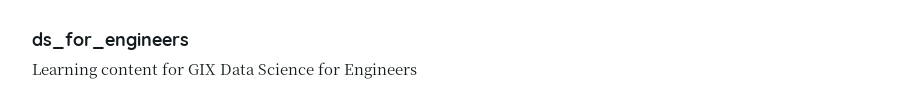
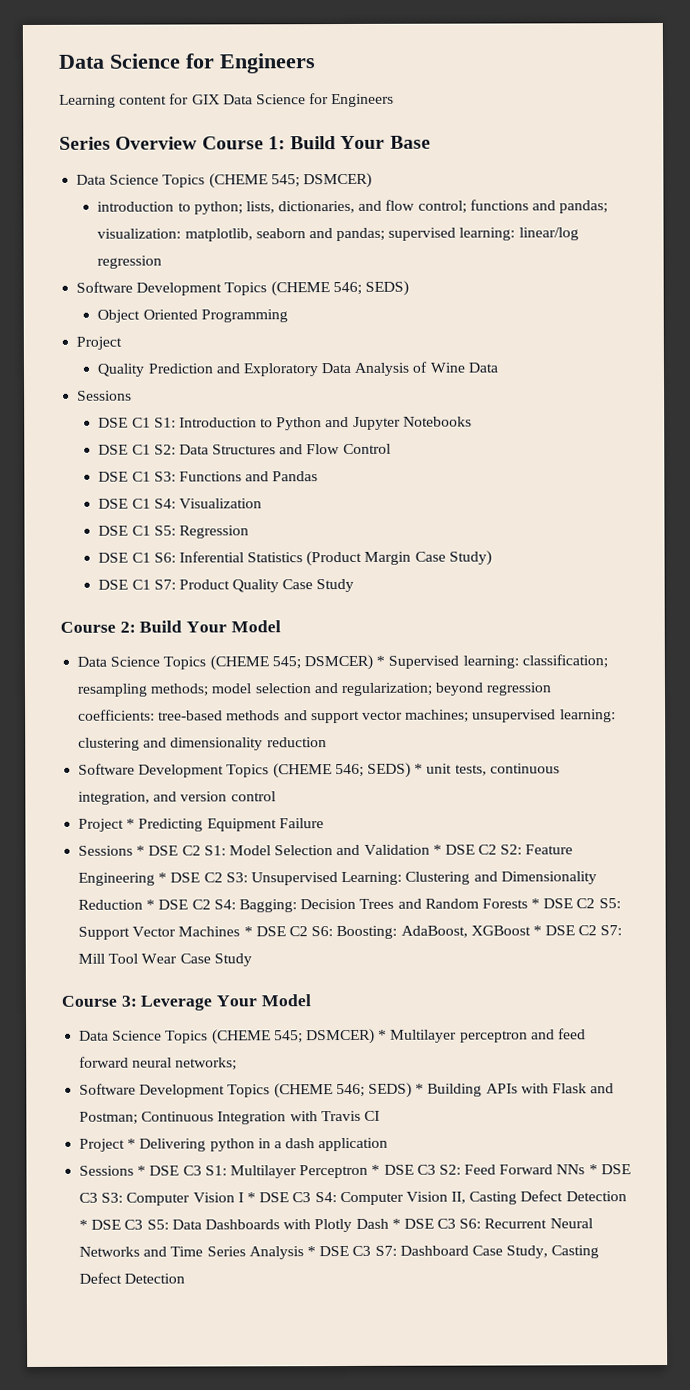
[32,32,189,50] ds_for_engineers -> [58,53,316,74] Data Science for Engineers
(418, 71) none -> [59,135,431,150] [76,172,372,189] [97,199,609,215] [97,227,579,242] [97,255,163,269] [76,280,409,297] [97,309,288,323] [76,336,123,350] [97,361,498,377] [77,390,133,401] [98,416,472,431] [98,443,391,455] [98,471,319,482] [98,498,262,509] [98,525,249,539] [98,550,492,567] [98,578,355,593] [60,620,281,633] [77,654,608,671] [77,682,553,697] [78,709,616,724] [78,737,327,751] [78,762,560,779] [78,791,276,805] [78,818,324,832] [78,844,574,856] [78,871,597,886] [78,898,621,913] [78,925,623,940] [78,953,252,967] [61,994,311,1011] [79,1028,586,1045] [79,1056,238,1071] [79,1082,615,1099] [79,1110,380,1125] [79,1137,389,1152] [79,1164,631,1179] [79,1190,627,1206] [79,1218,593,1233] [79,1245,600,1260] [79,1272,186,1284] // Series Overview Course 1: Build Your Base // Data Science Topics (CHEME 545; DSMCER) // introduction to python; lists, dictionaries, and flow control; functions and pandas; visualization: matplotlib, seaborn and pandas; supervised learning: linear/log regression // Software Development Topics (CHEME 546; SEDS) // Object Oriented Programming // Project // Quality Prediction and Exploratory Data Analysis of Wine Data // Sessions // DSE C1 S1: Introduction to Python and Jupyter Notebooks // DSE C1 S2: Data Structures and Flow Control // DSE C1 S3: Functions and Pandas // DSE C1 S4: Visualization // DSE C1 S5: Regression // DSE C1 S6: Inferential Statistics (Product Margin Case Study) // DSE C1 S7: Product Quality Case Study // Course 2: Build Your Model // Data Science Topics (CHEME 545; DSMCER) * Supervised learning: classification; resampling methods; model selection and regularization; beyond regression coefficients: tree-based methods and support vector machines; unsupervised learning: clustering and dimensionality reduction // Software Development Topics (CHEME 546; SEDS) * unit tests, continuous integration, and version control // Project * Predicting Equipment Failure // Sessions * DSE C2 S1: Model Selection and Validation * DSE C2 S2: Feature Engineering * DSE C2 S3: Unsupervised Learning: Clustering and Dimensionality Reduction * DSE C2 S4: Bagging: Decision Trees and Random Forests * DSE C2 S5: Support Vector Machines * DSE C2 S6: Boosting: AdaBoost, XGBoost * DSE C2 S7: Mill Tool Wear Case Study // Course 3: Leverage Your Model // Data Science Topics (CHEME 545; DSMCER) * Multilayer perceptron and feed forward neural networks; // Software Development Topics (CHEME 546; SEDS) * Building APIs with Flask and Postman; Continuous Integration with Travis CI // Project * Delivering python in a dash application // Sessions * DSE C3 S1: Multilayer Perceptron * DSE C3 S2: Feed Forward NNs * DSE C3 S3: Computer Vision I * DSE C3 S4: Computer Vision II, Casting Defect Detection * DSE C3 S5: Data Dashboards with Plotly Dash * DSE C3 S6: Recurrent Neural Networks and Time Series Analysis * DSE C3 S7: Dashboard Case Study, Casting Defect Detection

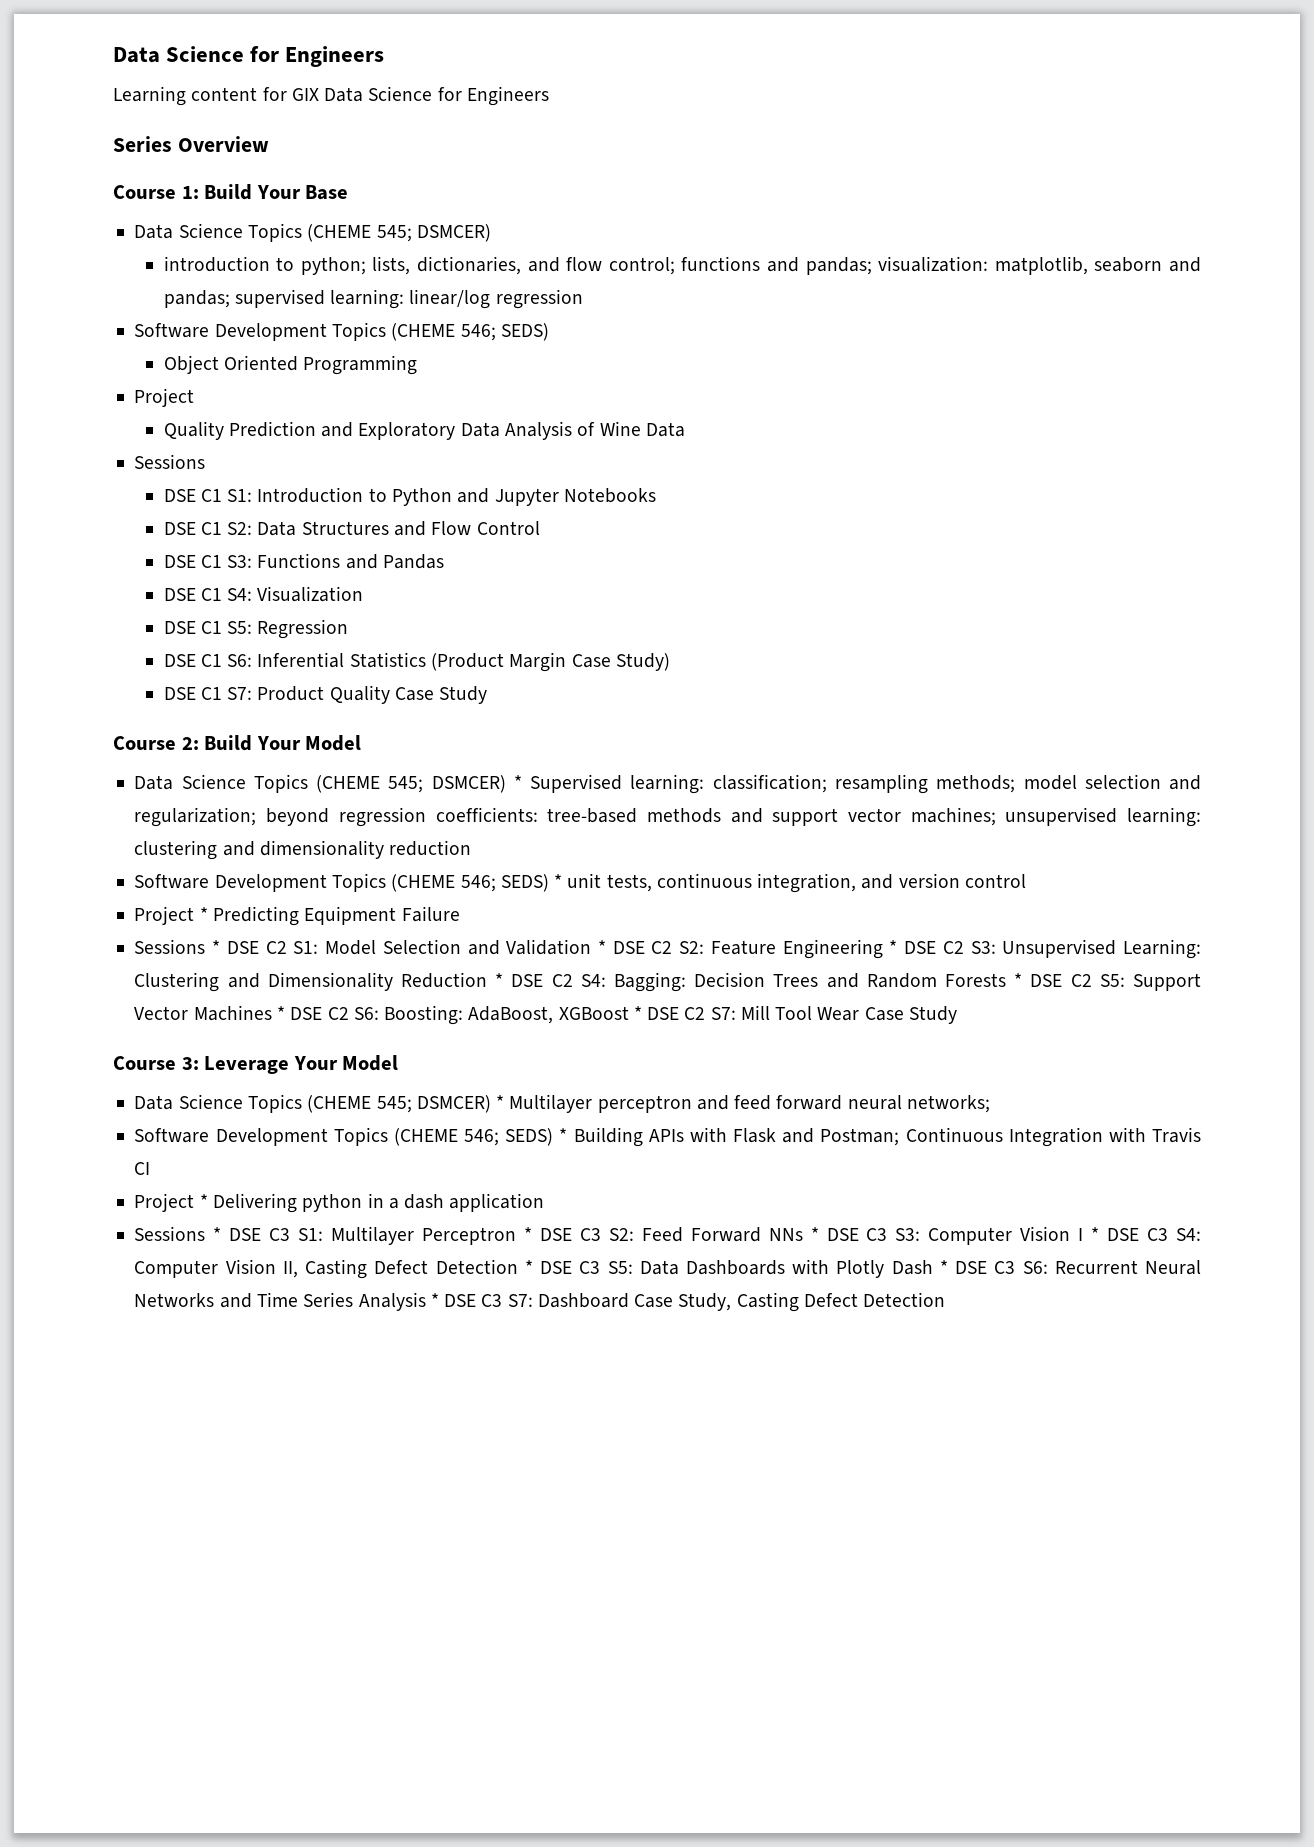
(198, 143) none -> (269, 144) //

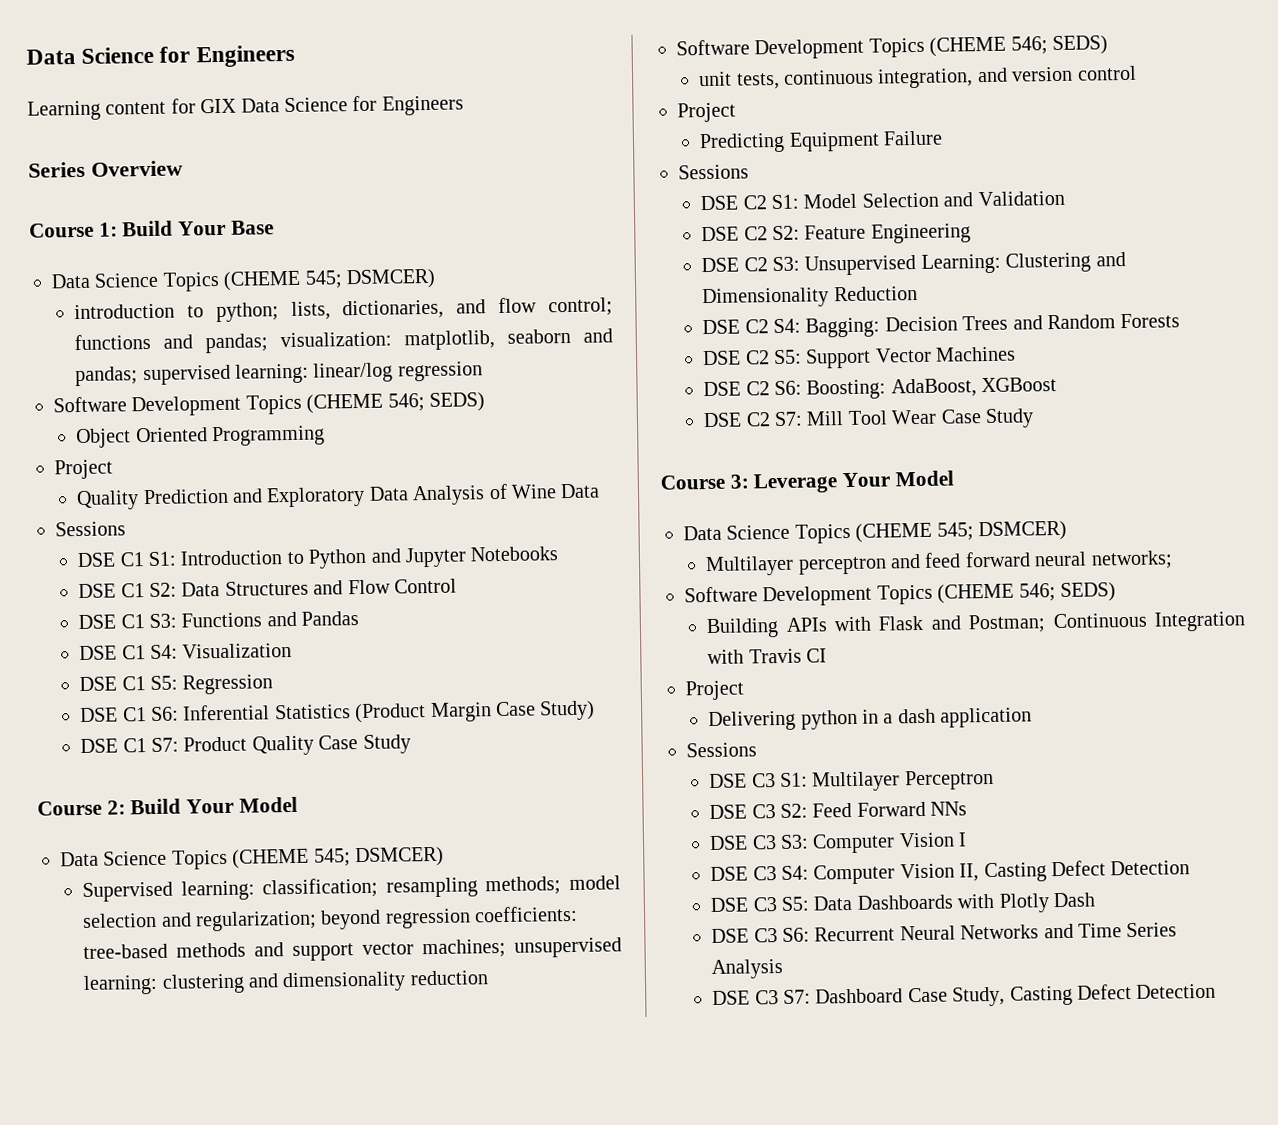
[513,775,522,789] * -> (444, 857) //
[554,874,563,888] * -> (1108, 45) //
[199,907,208,921] * -> (736, 112) //
[212,940,221,954] * -> (749, 172) //
[597,940,606,954] * -> (1065, 198) //
[889,940,898,954] * -> (971, 233) //
[495,973,504,987] * -> (918, 293) //
[1014,973,1023,987] * -> (1181, 321) //
[276,1006,285,1020] * -> (1017, 354) //
[633,1006,642,1020] * -> (1058, 384) //
[496,1095,505,1109] * -> (1067, 531) //
[559,1128,568,1142] * -> (1116, 592) //
[199,1194,208,1208] * -> (744, 690) //
[213,1227,222,1241] * -> (757, 750) //
[524,1227,533,1241] * -> (994, 780) //
[810,1227,819,1241] * -> (968, 808) //
[1091,1227,1100,1241] * -> (968, 839) //
[524,1260,533,1274] * -> (1191, 868) //
[939,1260,948,1274] * -> (1095, 900) //
[430,1293,439,1307] * -> (784, 968) //

